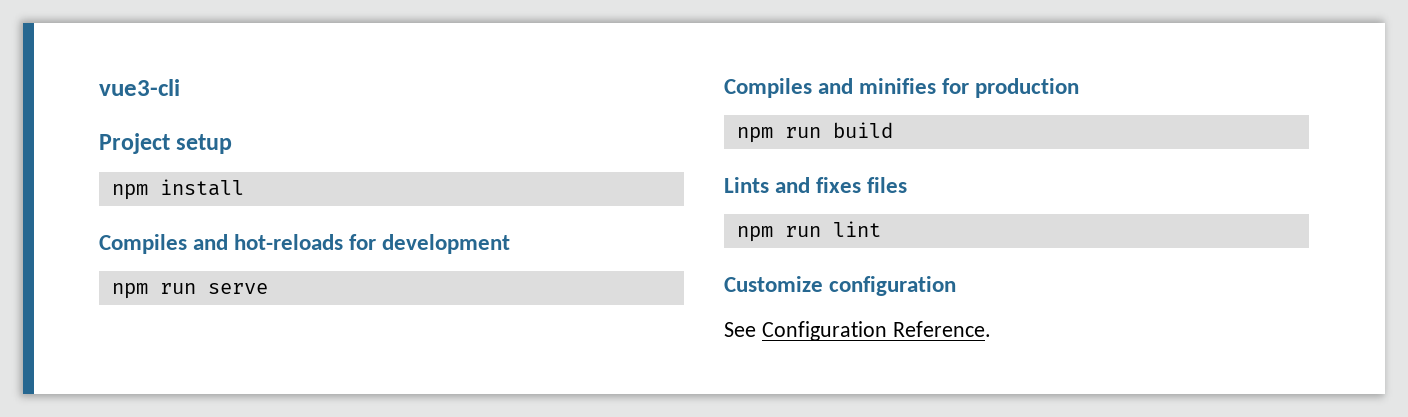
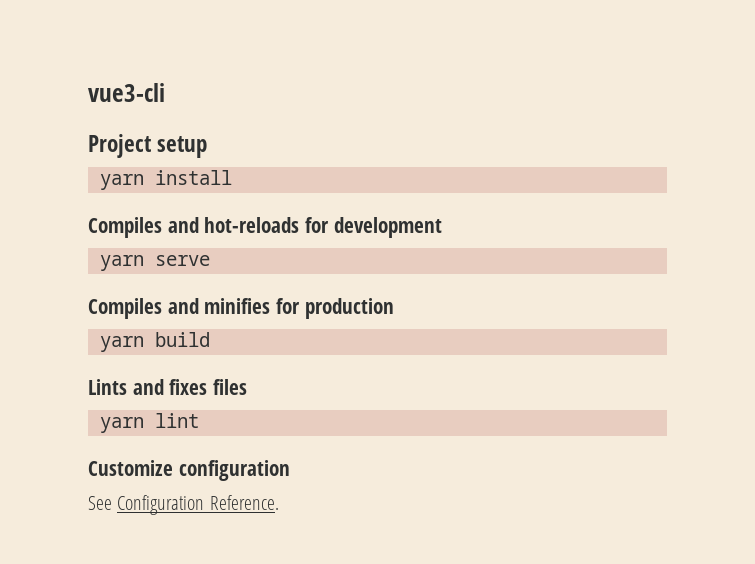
[111,184,148,200] npm -> [99,174,144,190] yarn
[111,283,196,299] npm run -> [99,255,144,271] yarn
[736,127,821,143] npm run -> [99,336,144,352] yarn
[736,226,821,242] npm run -> [99,417,144,433] yarn

